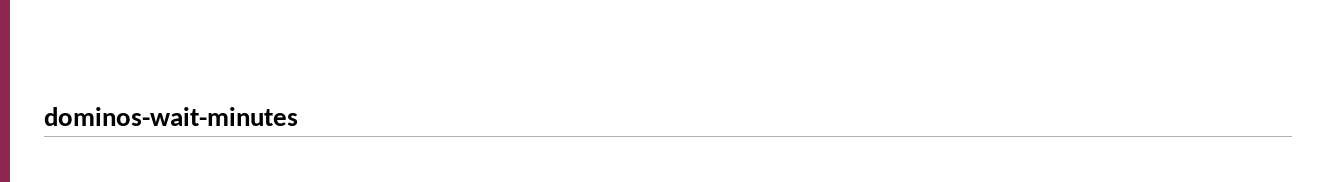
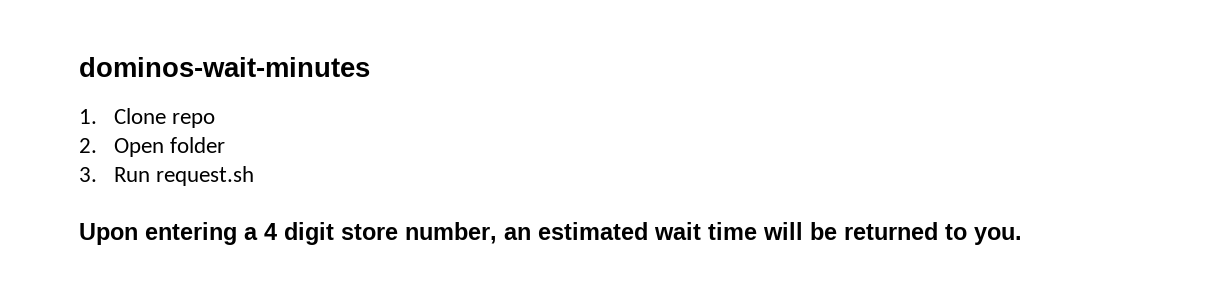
(298, 116) none -> [79,108,216,128] [79,137,226,157] [79,166,255,186] [79,222,1022,245] // 1. Clone repo // 2. Open folder // 3. Run request.sh // Upon entering a 4 digit store number, an estimated wait time will be returned to you.

